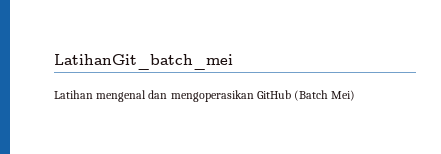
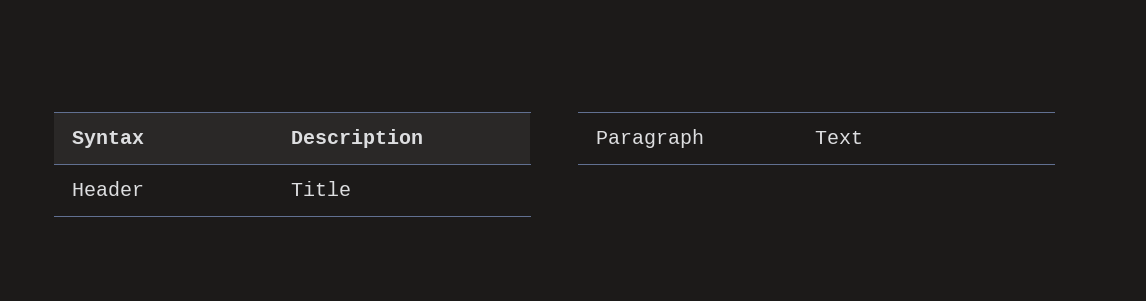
[54,54,233,70] [54,90,356,102] LatihanGit_batch_mei // Latihan mengenal dan mengoperasikan GitHub (Batch Mei) -> [71,131,144,148] [290,129,423,148] [71,181,144,196] [290,181,351,196] [595,129,704,148] [814,131,863,144] Syntax | Description // Header | Title // Paragraph | Text

